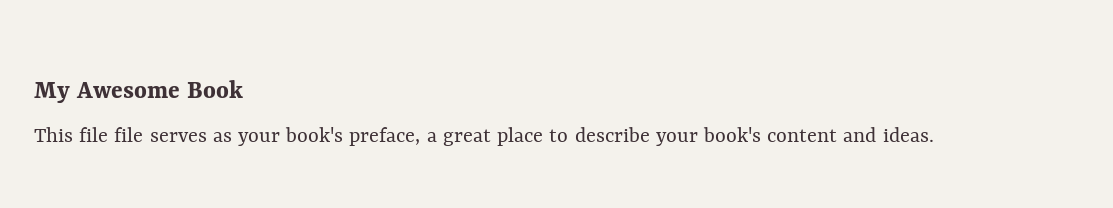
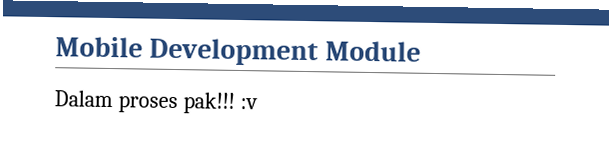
[34,80,244,103] [34,127,934,146] My Awesome Book // This file file serves as your book's preface, a great place to describe your book's content and ideas. -> [55,36,421,67] [54,90,258,114] Mobile Development Module // Dalam proses pak!!! :v

